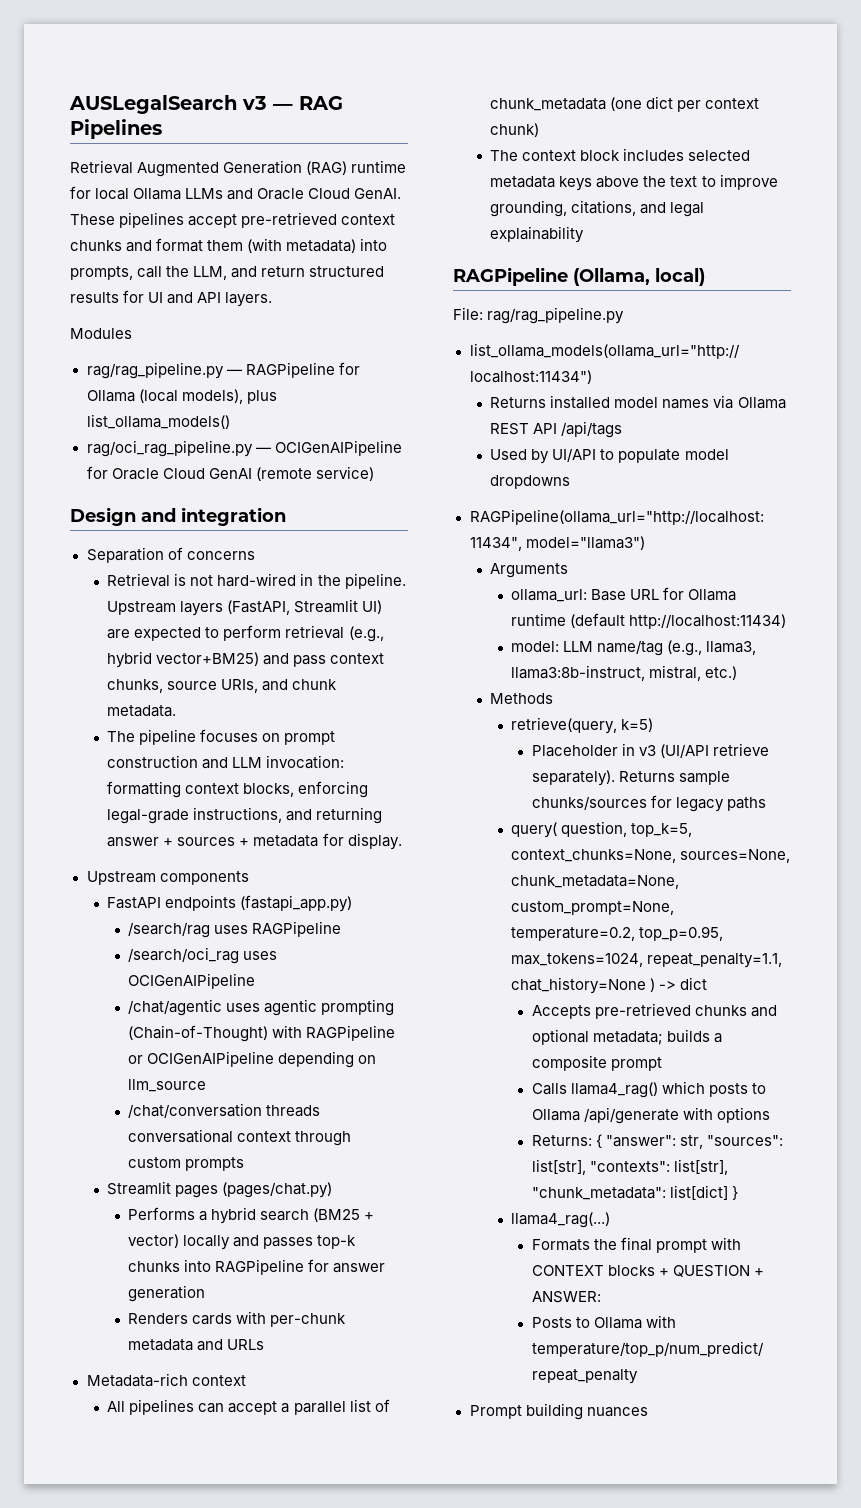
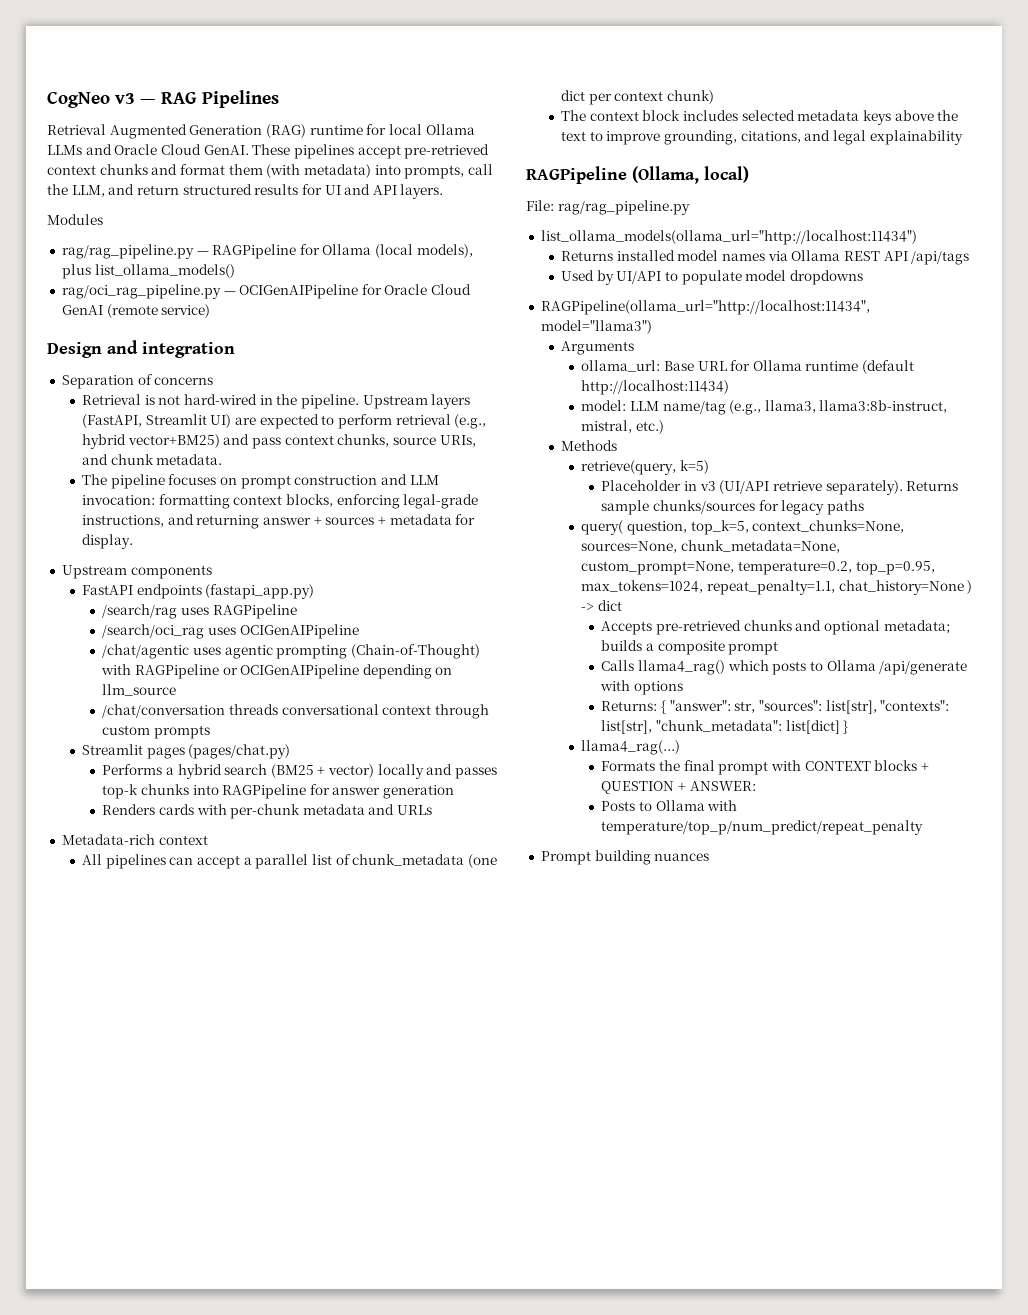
[69,95,237,114] AUSLegalSearch -> [47,91,110,108] CogNeo

